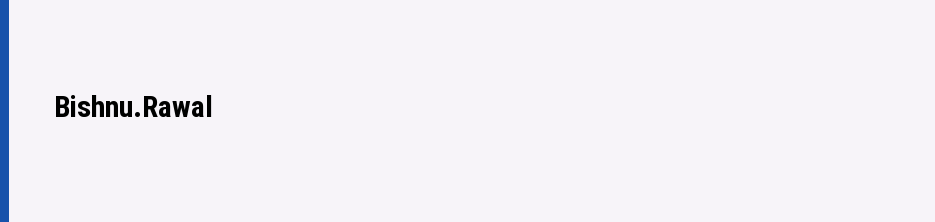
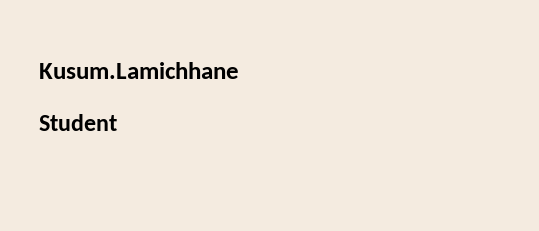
[54,95,213,117] Bishnu.Rawal -> [39,62,239,79] [39,114,117,131] Kusum.Lamichhane // Student

